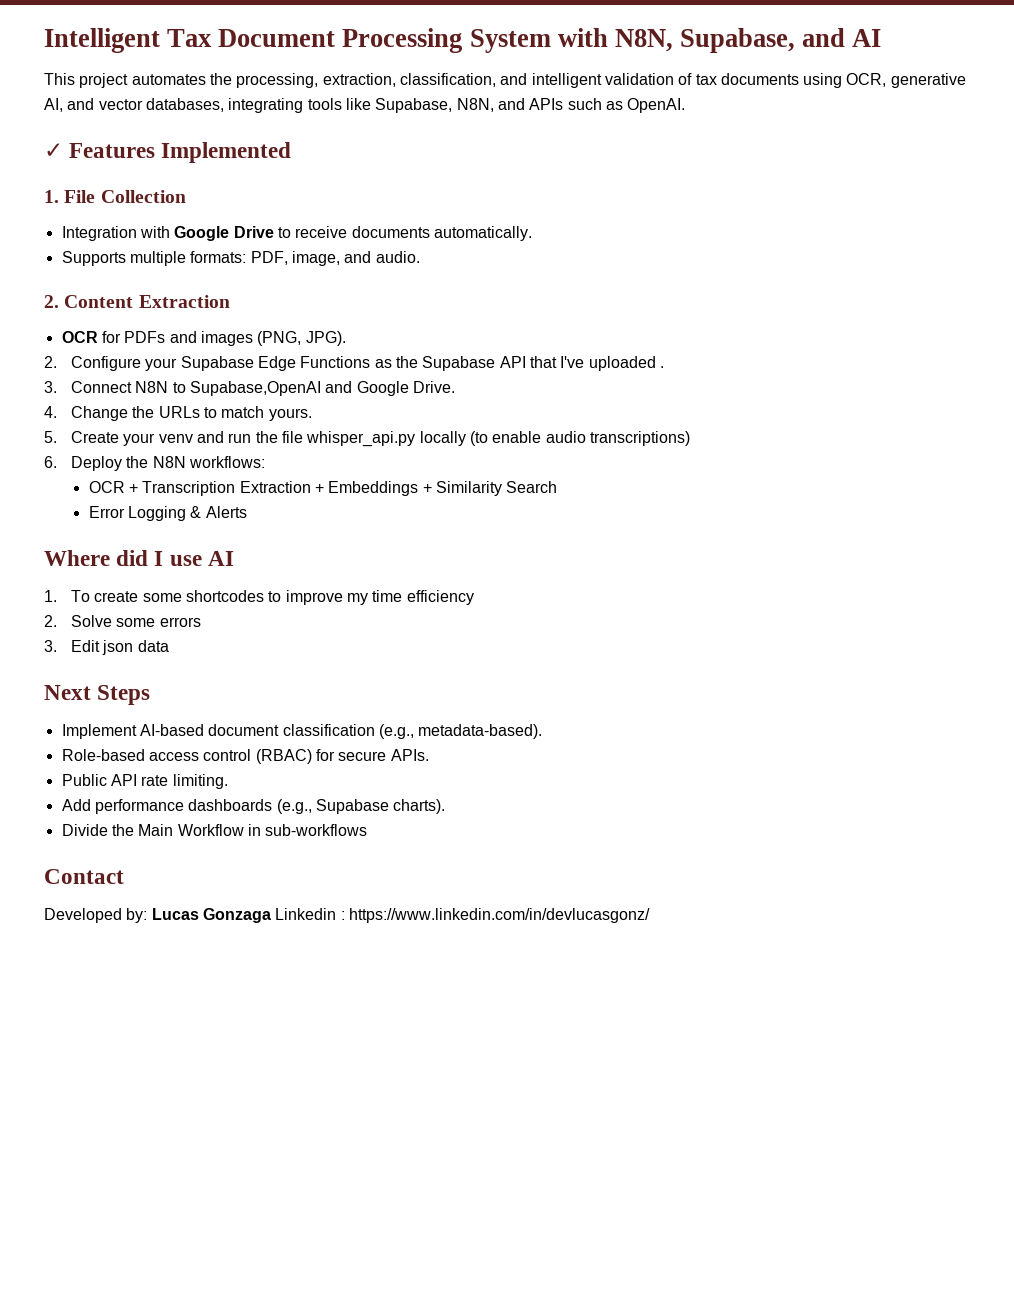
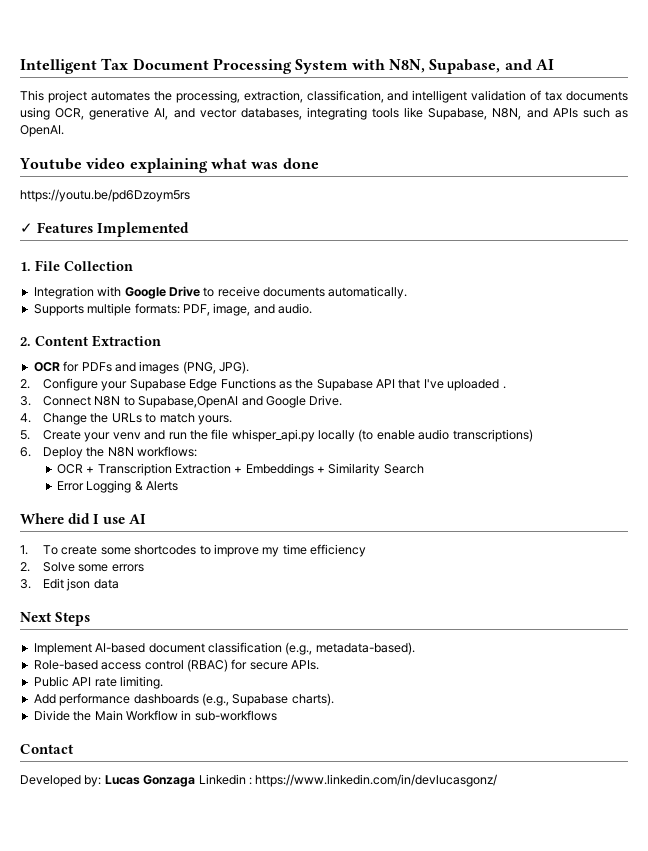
(686, 105) none -> [19,158,319,173] [20,189,190,202] // Youtube video explaining what was done // https://youtu.be/pd6Dzoym5rs

